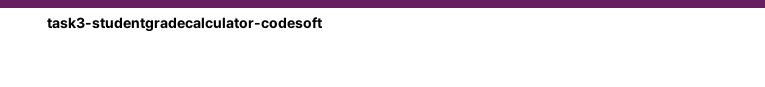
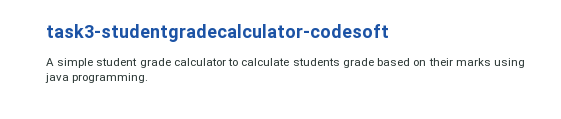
(322, 24) none -> [46,58,525,68] [45,73,149,83] // A simple student grade calculator to calculate students grade based on their marks using java programming.

